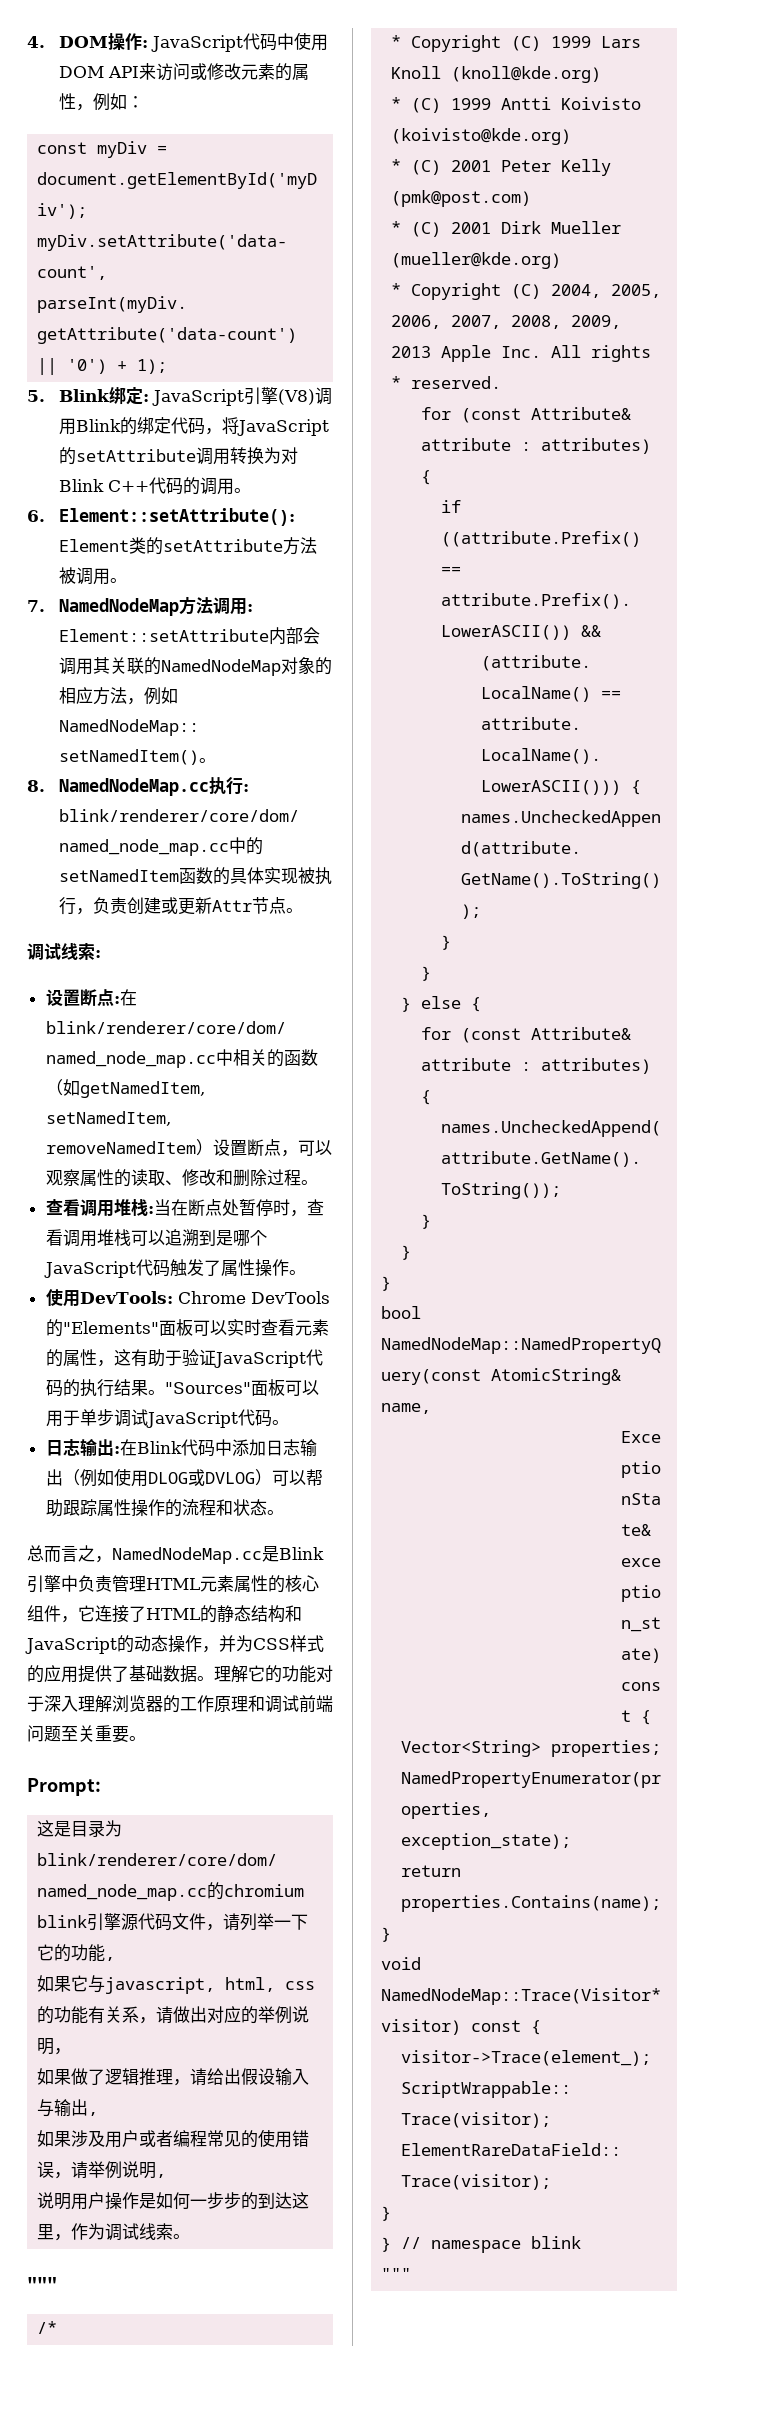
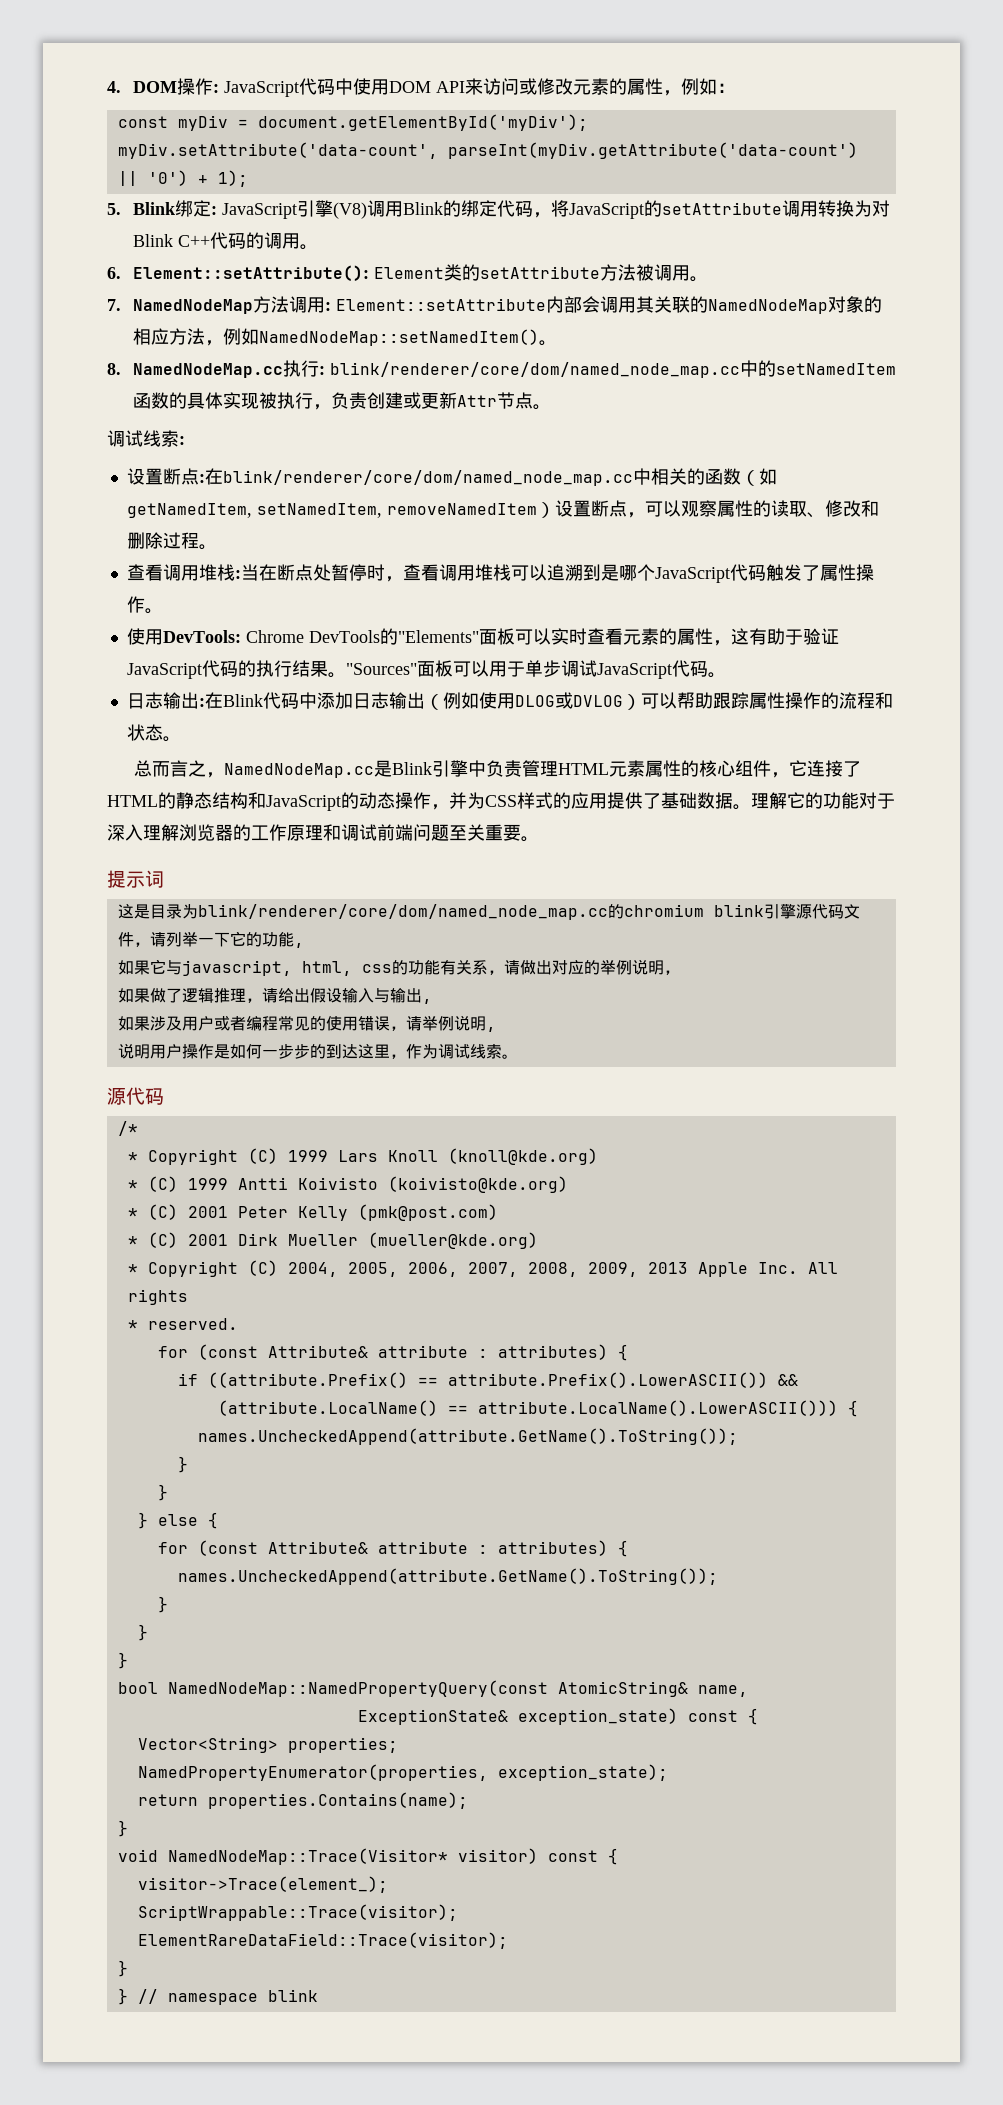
[27,1778,101,1796] Prompt: -> [107,870,164,888] 提示词
[27,2277,57,2291] """ -> [107,1087,164,1105] 源代码
[381,2268,412,2280] // """ -> (318, 1995) none

